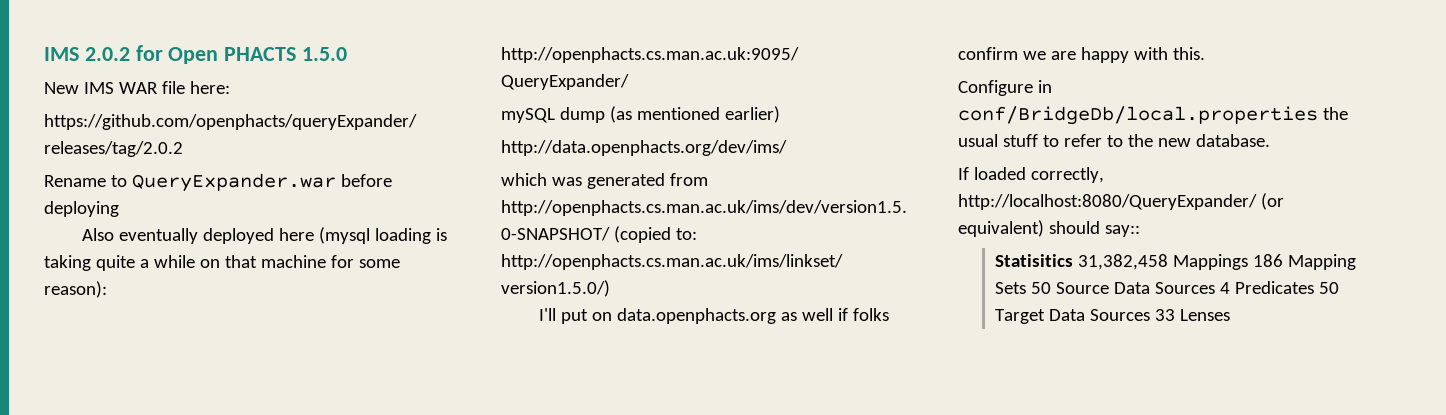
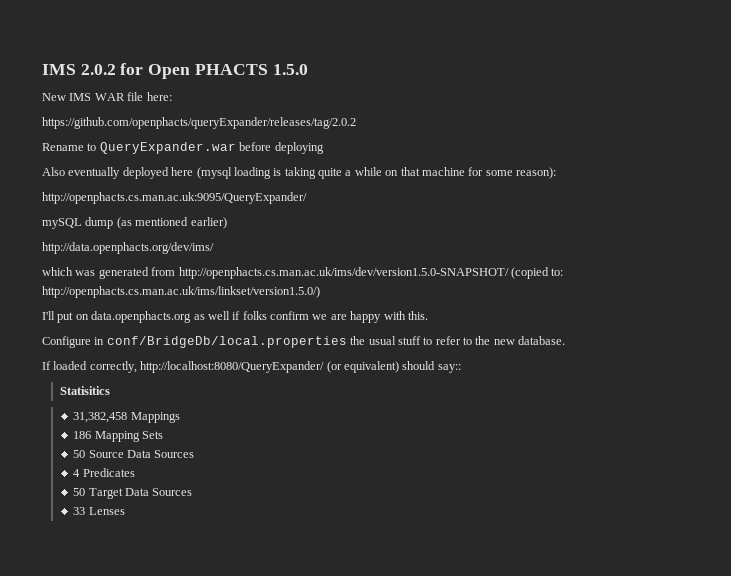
(1073, 260) none -> (110, 390) //
(1248, 262) none -> (180, 417) //
(1026, 288) none -> (164, 435) //
(1215, 288) none -> (195, 454) //
(1314, 287) none -> (135, 472) //
(1150, 315) none -> (193, 492) //

